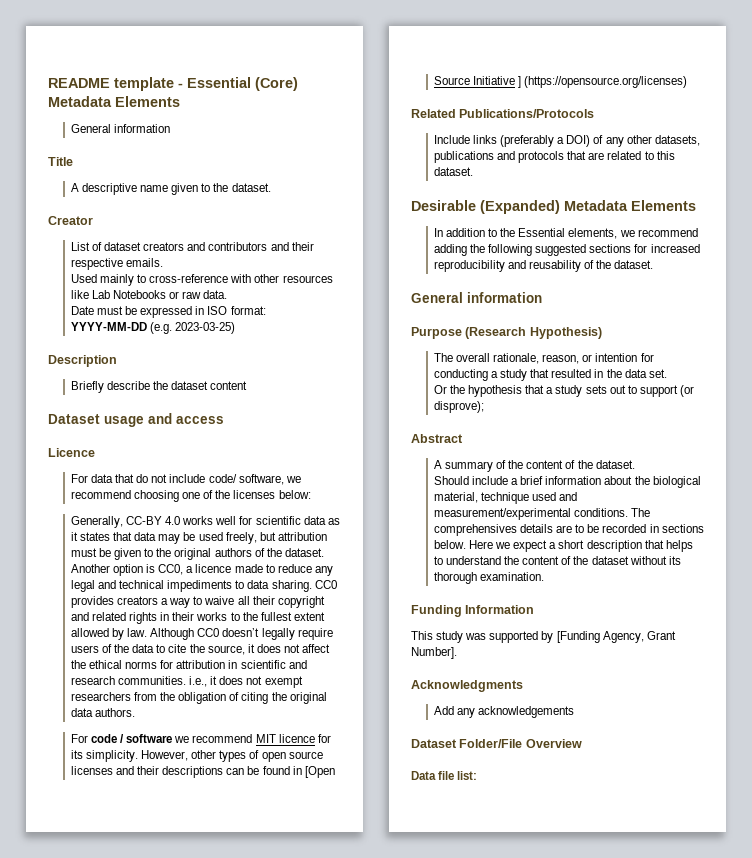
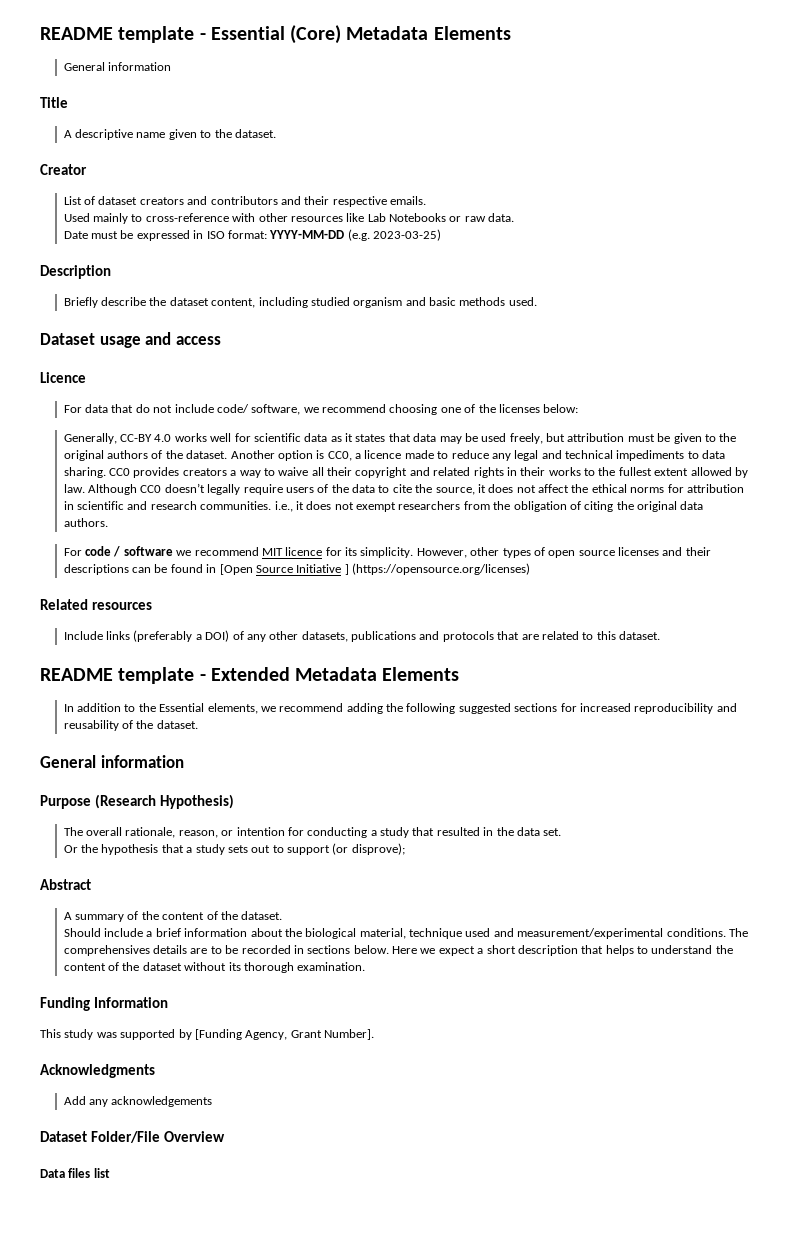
[210,381,248,390] content -> [211,297,537,308] content, including studied organism and basic methods used.
[459,109,595,118] Publications/Protocols -> [91,602,152,610] resources
[411,200,560,214] Desirable (Expanded) -> [40,667,290,684] README template - Extended
[438,771,478,780] file list: -> [68,1168,110,1178] files list

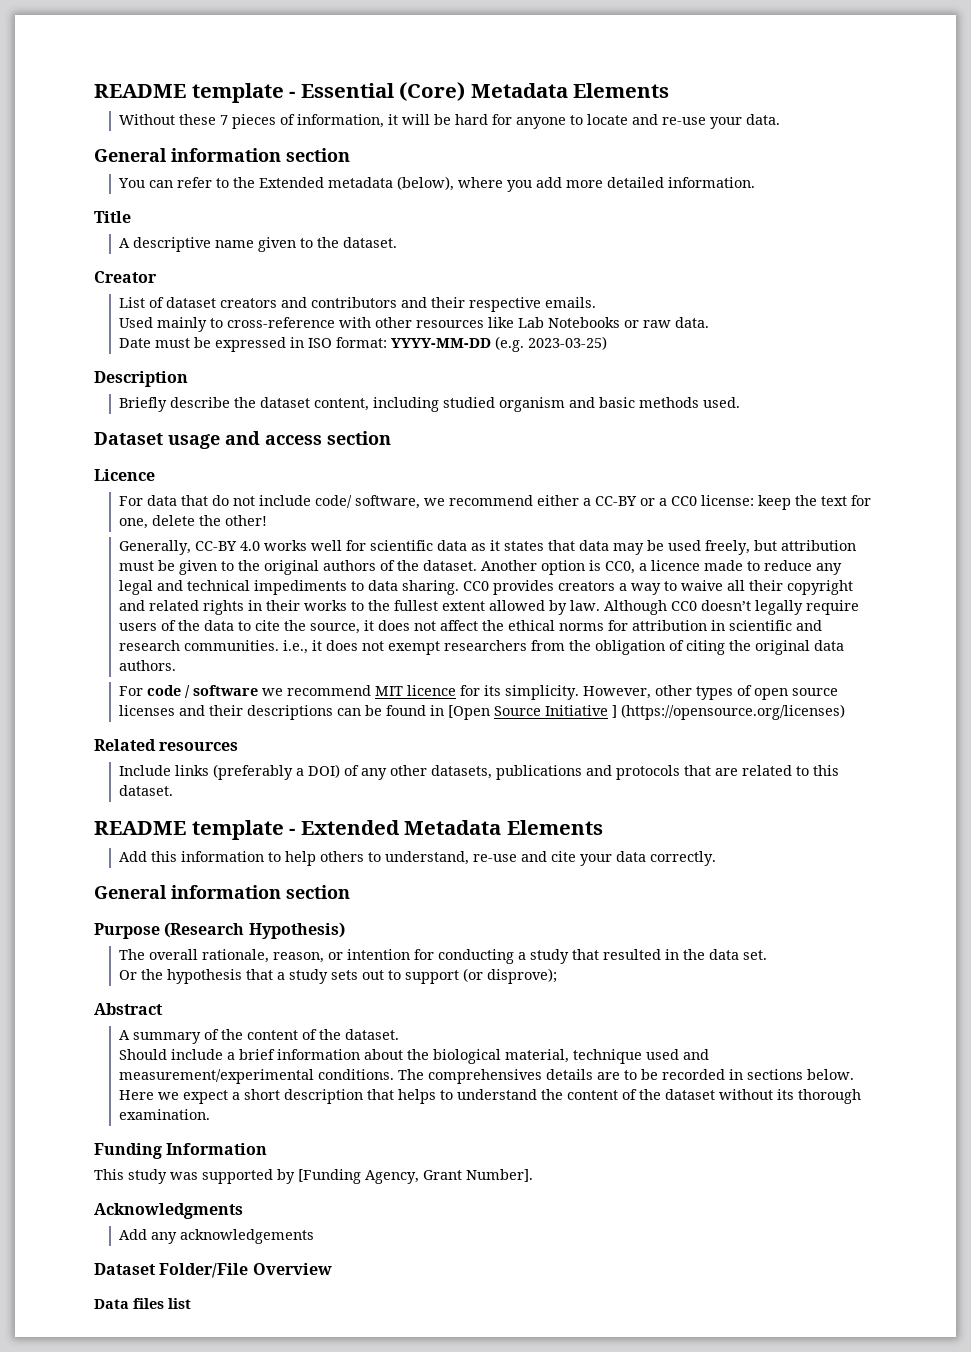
[63,62,172,71] General information -> [119,114,781,129] [94,148,350,162] [118,176,756,192] Without these 7 pieces of information, it will be hard for anyone to locate and re-use your data. // General information section // You can refer to the Extended metadata (below), where you add more detailed information.
(221, 340) none -> [327,431,391,445] section
[389,404,579,415] choosing one of the licenses below: -> [537,495,872,510] [119,515,268,529] either a CC-BY or a CC0 license: keep the text for one, delete the other!
[63,703,737,714] [63,720,198,731] [40,755,184,768] In addition to the Essential elements, we recommend adding the following suggested sections for increased reproducibility and reusability of the dataset. // General information -> [119,851,717,866] [94,885,350,899] Add this information to help others to understand, re-use and cite your data correctly. // General information section

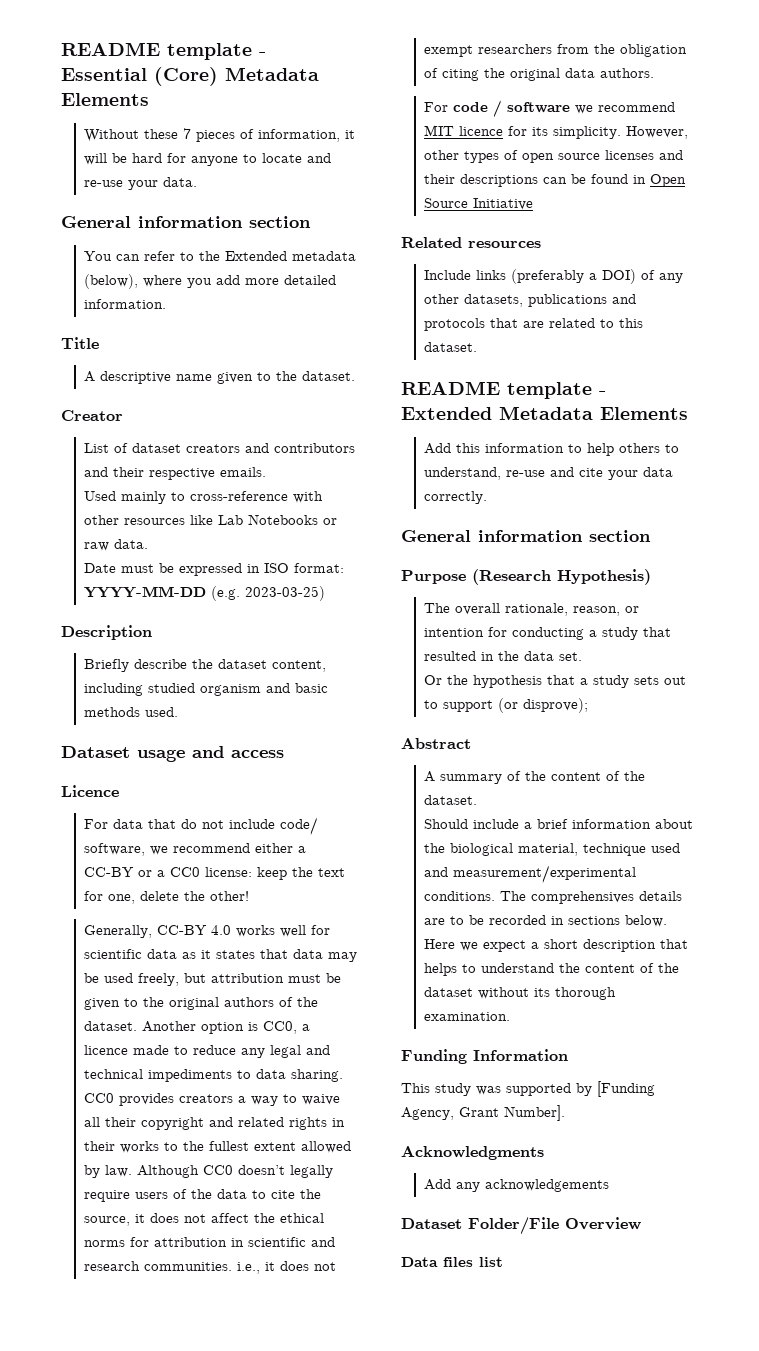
[327,431,391,445] section -> (284, 754) none
[448,705,491,720] [Open -> [650,174,687,187] Open
[612,704,846,720] ] (https://opensource.org/licenses) -> (534, 204) none

